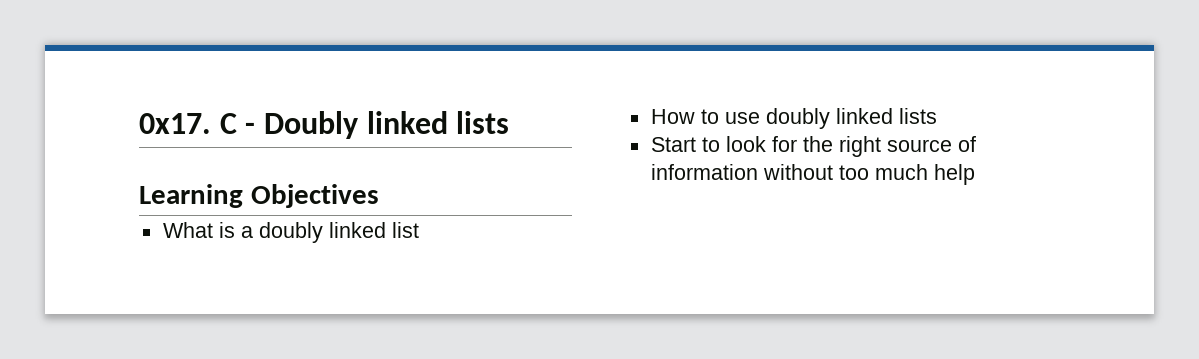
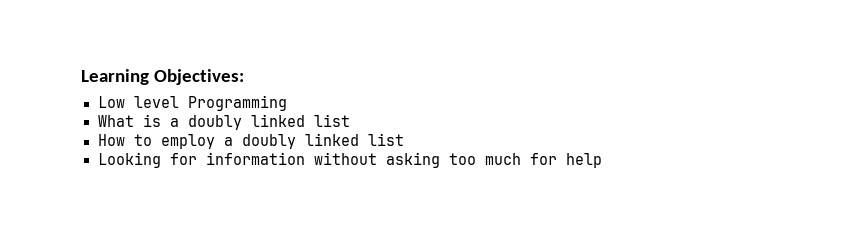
[139,111,510,139] [139,184,379,208] 0x17. C - Doubly linked lists // Learning Objectives -> [81,69,244,85] [97,95,287,111] Learning Objectives: // Low level Programming
[724,108,937,129] [650,136,976,157] use doubly linked lists // Start to look for the right source of -> [160,133,404,149] [97,152,197,168] employ a doubly linked list // Looking for
(833, 172) none -> [385,152,440,168] asking
(928, 172) none -> [529,153,557,165] for

